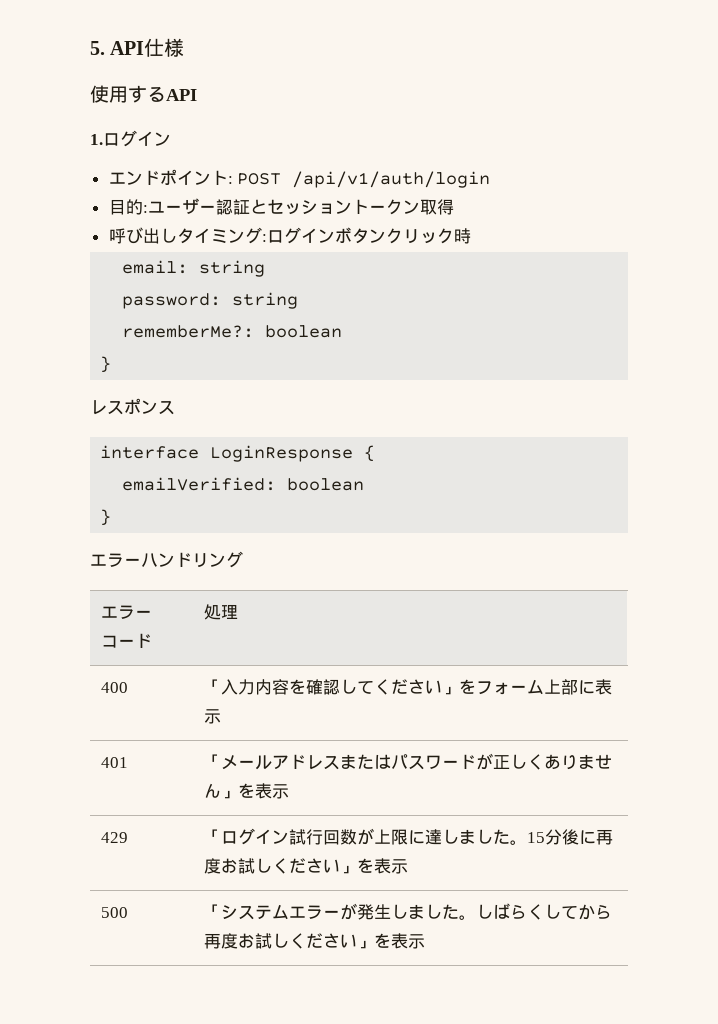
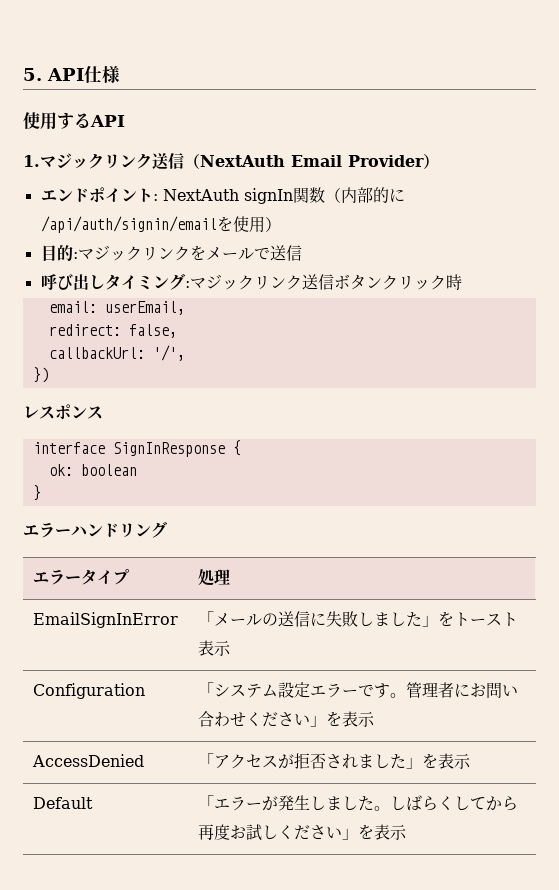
[103,130,171,147] ログイン -> [40,152,439,170] マジックリンク送信（NextAuth Email Provider）
[237,171,491,188] [108,198,454,215] POST /api/v1/auth/login // 目的:ユーザー認証とセッショントークン取得 -> [162,187,405,204] [40,216,281,233] [40,245,302,261] NextAuth signIn関数（内部的に/api/auth/signin/emailを使用） // 目的:マジックリンクをメールで送信
[266,227,335,244] ログイン -> [189,274,334,290] マジックリンク送信
[199,260,266,277] [122,292,299,309] [122,325,343,338] [100,356,112,373] string // password: string // rememberMe?: boolean // } -> [104,301,185,315] [48,324,177,338] [48,345,185,361] [32,367,49,383] userEmail, // redirect: false, // callbackUrl: '/', // })
[210,445,354,462] LoginResponse -> [112,442,225,457] SignInResponse
[122,477,277,491] emailVerified: -> [48,464,73,476] ok:
[100,633,152,648] コード -> [80,569,129,585] タイプ
[100,682,128,693] [203,679,612,695] [203,709,221,724] [100,757,128,768] [203,753,612,770] [203,783,289,799] [100,832,128,843] [203,828,613,845] [203,858,272,874] 400 | 「入力内容を確認してください」をフォーム上部に表示 // 401 | 「メールアドレスまたはパスワードが正しくありません」を表示 // 429 | 「ログイン試行回数が上限に達しました。15分後に再度お試し -> [32,612,178,628] [197,611,518,627] [197,640,231,656] [32,683,145,699] [197,682,518,699] [197,711,246,727] EmailSignInError | 「メールの送信に失敗しました」をトースト表示 // Configuration | 「システム設定エラーです。管理者にお問い合わせ
[100,907,128,918] [203,904,289,920] 500 | 「システム -> [31,754,144,767] [197,753,471,769] [32,797,93,809] [197,795,214,809] AccessDenied | 「アクセスが拒否されました」を表示 // Default | 「

